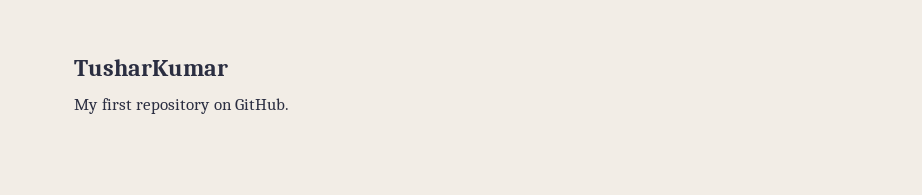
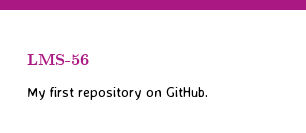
[74,59,228,76] TusharKumar -> [27,53,89,65] LMS-56

